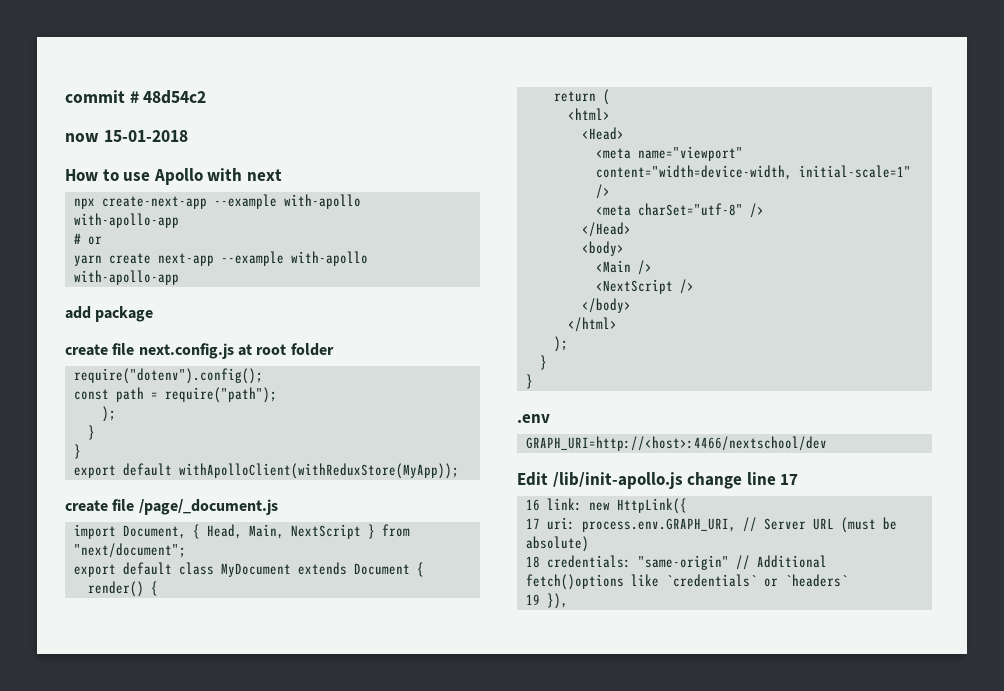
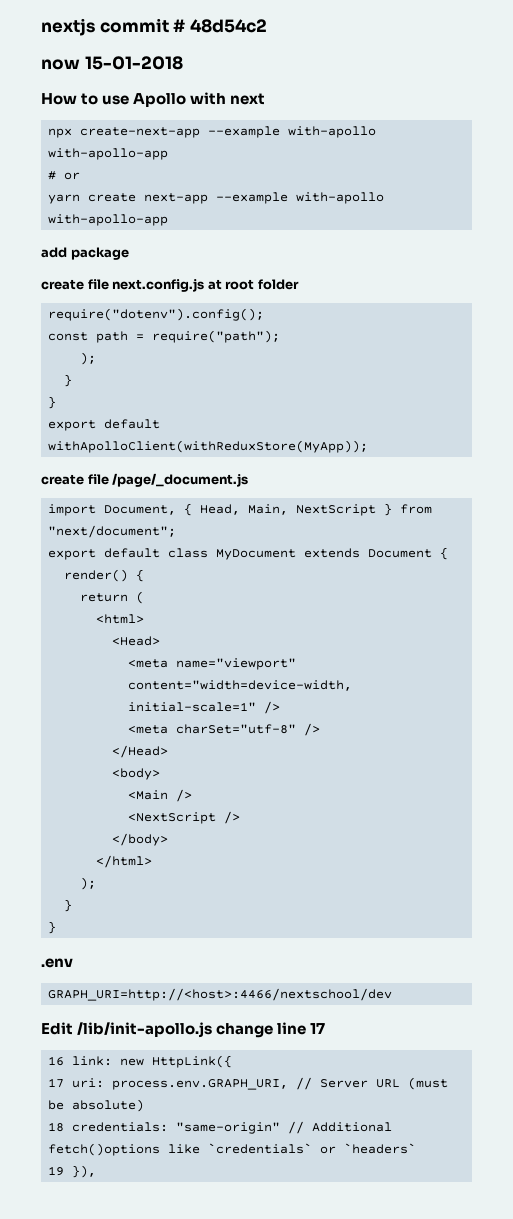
(65, 96) none -> [41,18,95,36] nextjs

